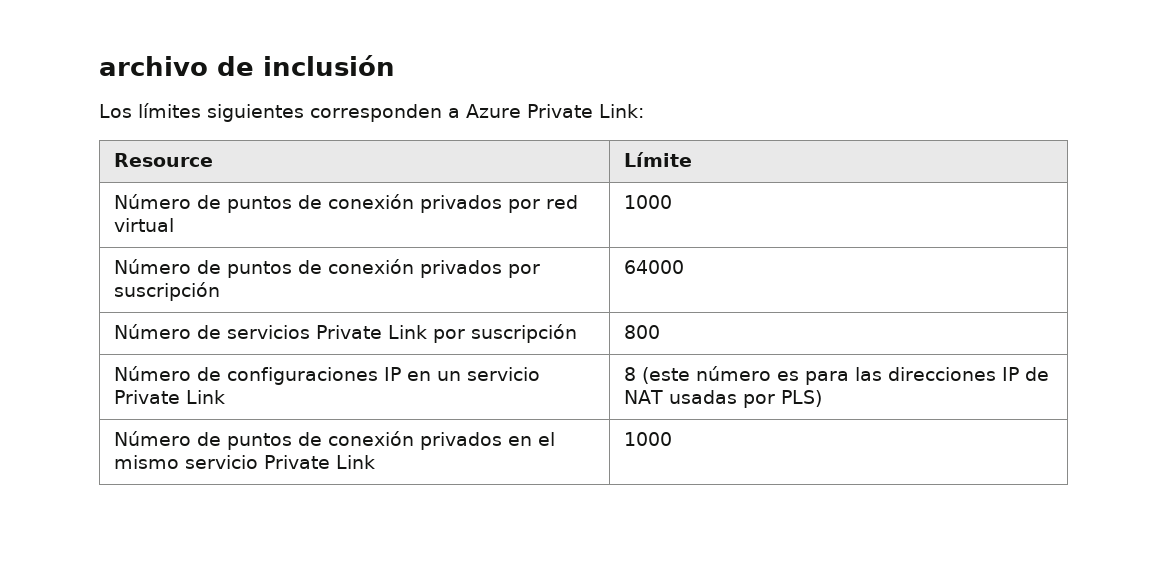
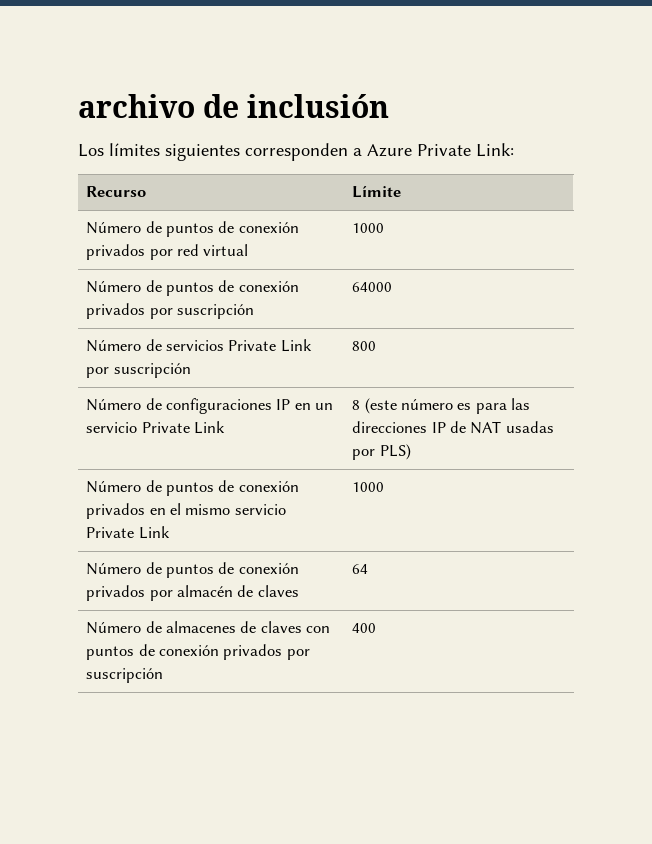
[113,153,213,167] Resource -> [86,186,147,197] Recurso
(672, 439) none -> [86,562,299,578] [86,585,299,601] [352,564,369,574] [86,621,331,634] [86,644,310,660] [86,668,164,683] [352,623,377,633] // Número de puntos de conexión privados por almacén de claves | 64 // Número de almacenes de claves con puntos de conexión privados por suscripción | 400

